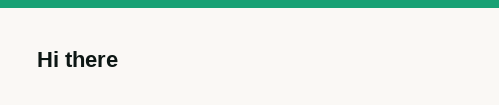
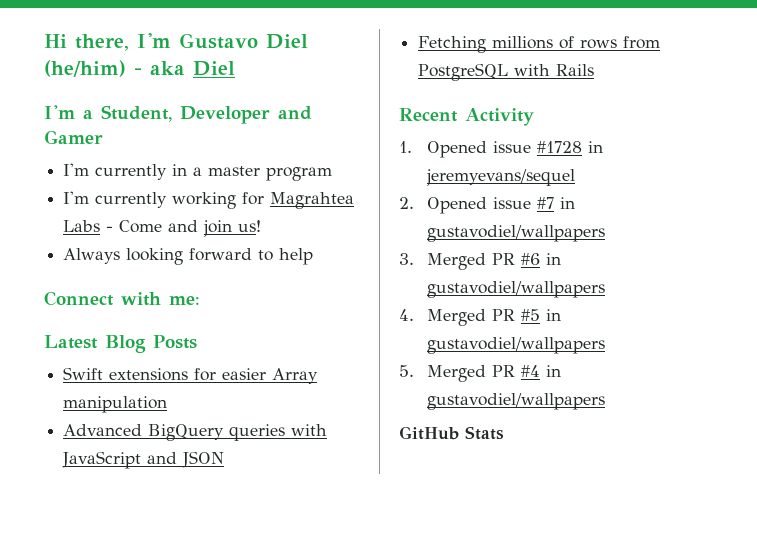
[65,51,118,67] there -> [75,33,308,51] [44,60,235,77] [44,105,312,124] [44,130,103,144] [63,163,333,181] [63,191,355,209] [63,220,262,237] [63,248,314,265] [44,291,200,306] [44,335,197,353] [63,367,319,384] [63,396,168,413] [63,424,328,441] [62,451,225,469] [418,36,661,53] [418,63,595,81] [399,108,534,126] [399,141,604,158] [426,169,576,186] [399,197,576,214] [427,225,606,242] [399,253,562,270] [427,281,606,298] [399,309,562,326] [427,337,606,354] [399,365,562,382] [427,393,606,410] [399,426,504,440] there, I'm Gustavo Diel (he/him) - aka Diel // I'm a Student, Developer and Gamer // I'm currently in a master program // I'm currently working for Magrahtea Labs - Come and join us! // Always looking forward to help // Connect with me: // Latest Blog Posts // Swift extensions for easier Array manipulation // Advanced BigQuery queries with JavaScript and JSON // Fetching millions of rows from PostgreSQL with Rails // Recent Activity // 1. Opened issue #1728 in jeremyevans/sequel // 2. Opened issue #7 in gustavodiel/wallpapers // 3. Merged PR #6 in gustavodiel/wallpapers // 4. Merged PR #5 in gustavodiel/wallpapers // 5. Merged PR #4 in gustavodiel/wallpapers // GitHub Stats

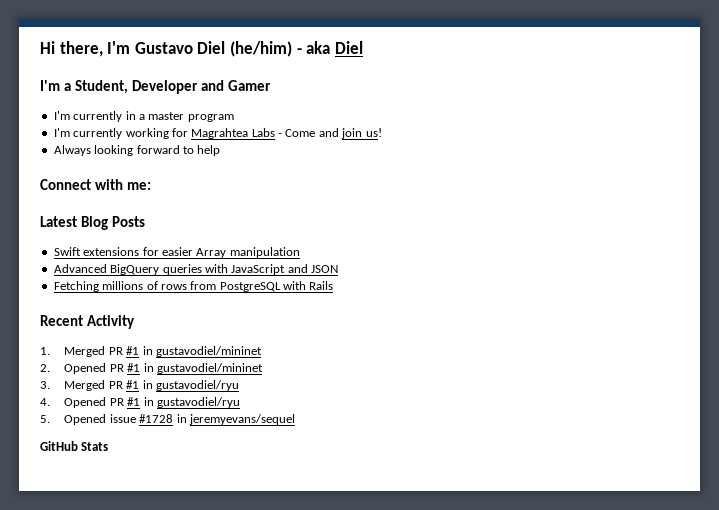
(412, 147) none -> [64,346,262,357] [40,363,263,374] [40,380,239,391] [40,397,240,408] [40,415,50,423] Merged PR #1 in gustavodiel/mininet // 2. Opened PR #1 in gustavodiel/mininet // 3. Merged PR #1 in gustavodiel/ryu // 4. Opened PR #1 in gustavodiel/ryu // 5.
[399,197,576,214] [427,225,606,242] [399,253,562,270] [427,281,606,298] [399,309,562,326] [427,337,606,354] [399,365,562,382] [427,393,606,410] // 2. Opened issue #7 in gustavodiel/wallpapers // 3. Merged PR #6 in gustavodiel/wallpapers // 4. Merged PR #5 in gustavodiel/wallpapers // 5. Merged PR #4 in gustavodiel/wallpapers -> (295, 419) none

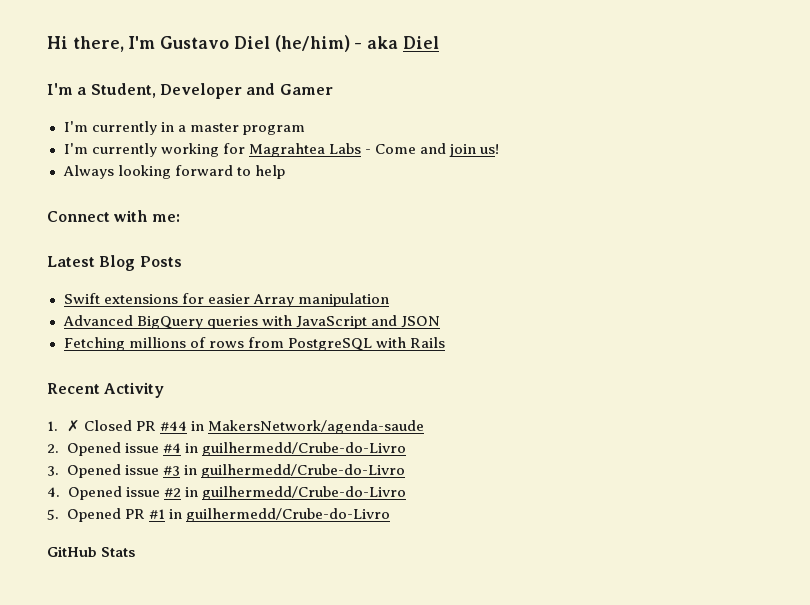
[64,346,262,357] [40,363,263,374] [40,380,239,391] [40,397,240,408] [40,414,295,425] Merged PR #1 in gustavodiel/mininet // 2. Opened PR #1 in gustavodiel/mininet // 3. Merged PR #1 in gustavodiel/ryu // 4. Opened PR #1 in gustavodiel/ryu // 5. Opened issue #1728 in jeremyevans/sequel -> [66,420,424,434] [47,442,406,456] [47,464,405,478] [47,486,406,500] [47,508,390,522] ✗ Closed PR #44 in MakersNetwork/agenda-saude // 2. Opened issue #4 in guilhermedd/Crube-do-Livro // 3. Opened issue #3 in guilhermedd/Crube-do-Livro // 4. Opened issue #2 in guilhermedd/Crube-do-Livro // 5. Opened PR #1 in guilhermedd/Crube-do-Livro

